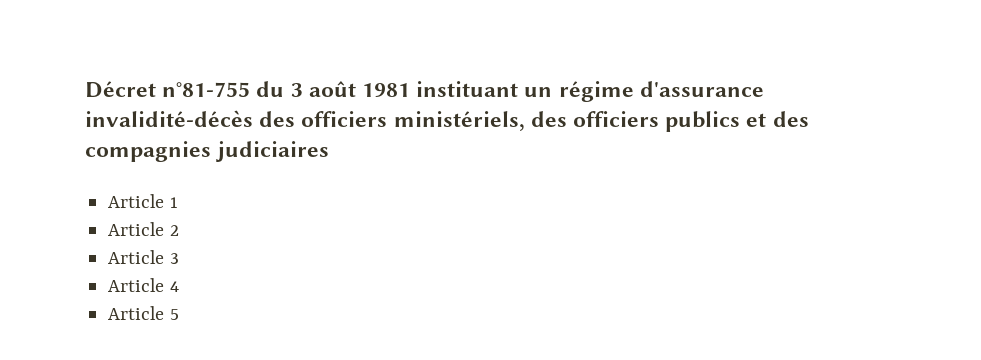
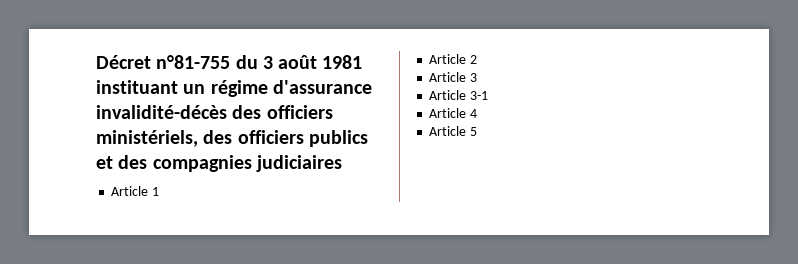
(179, 258) none -> [429,90,489,100] // Article 3-1

